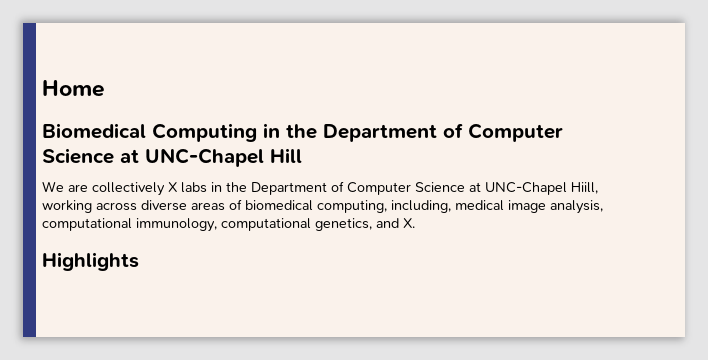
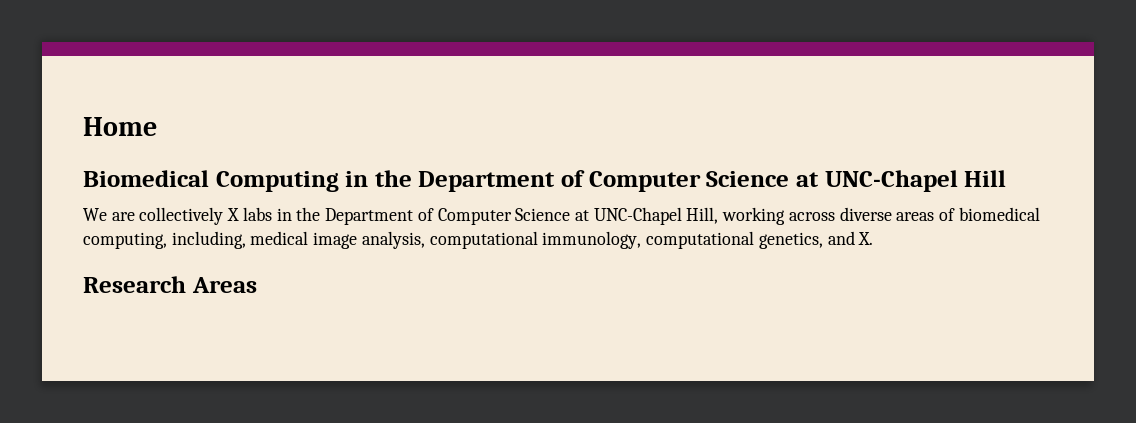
[571,182,598,194] Hiill, -> [686,207,719,224] Hill,
[42,252,139,271] Highlights -> [83,276,257,293] Research Areas

